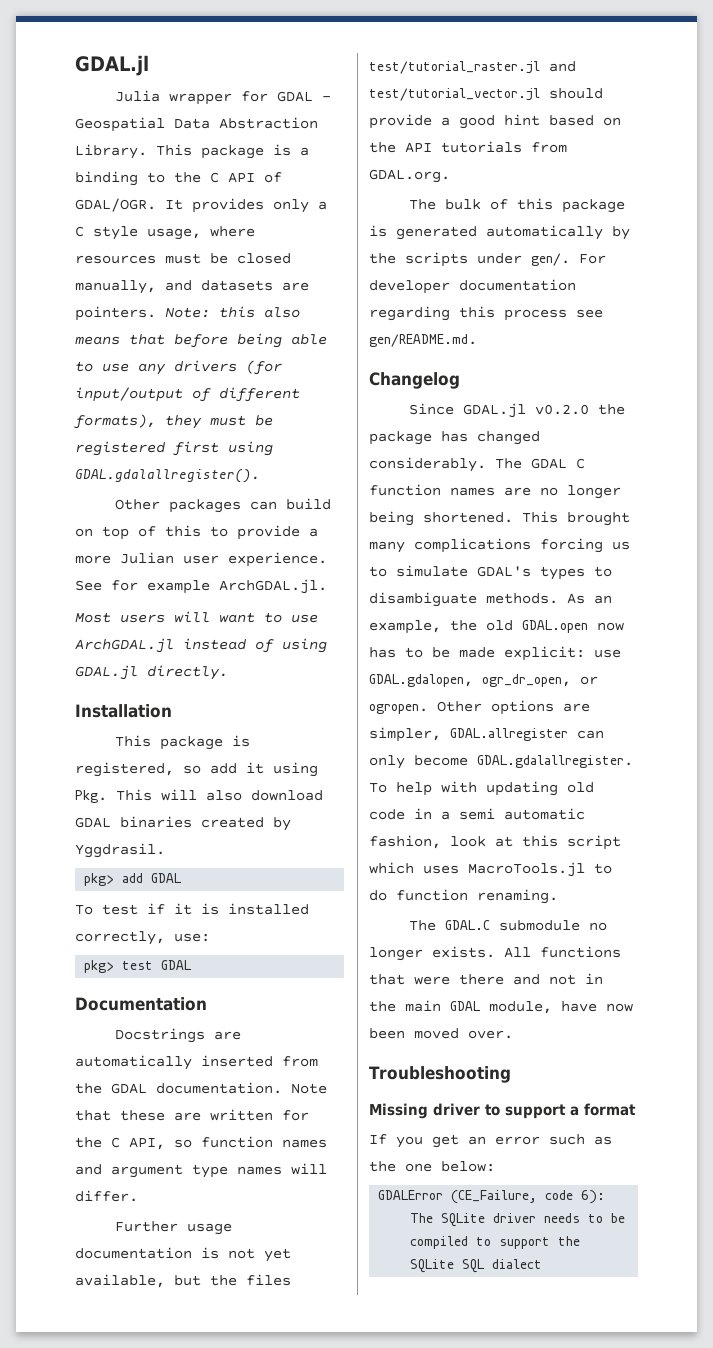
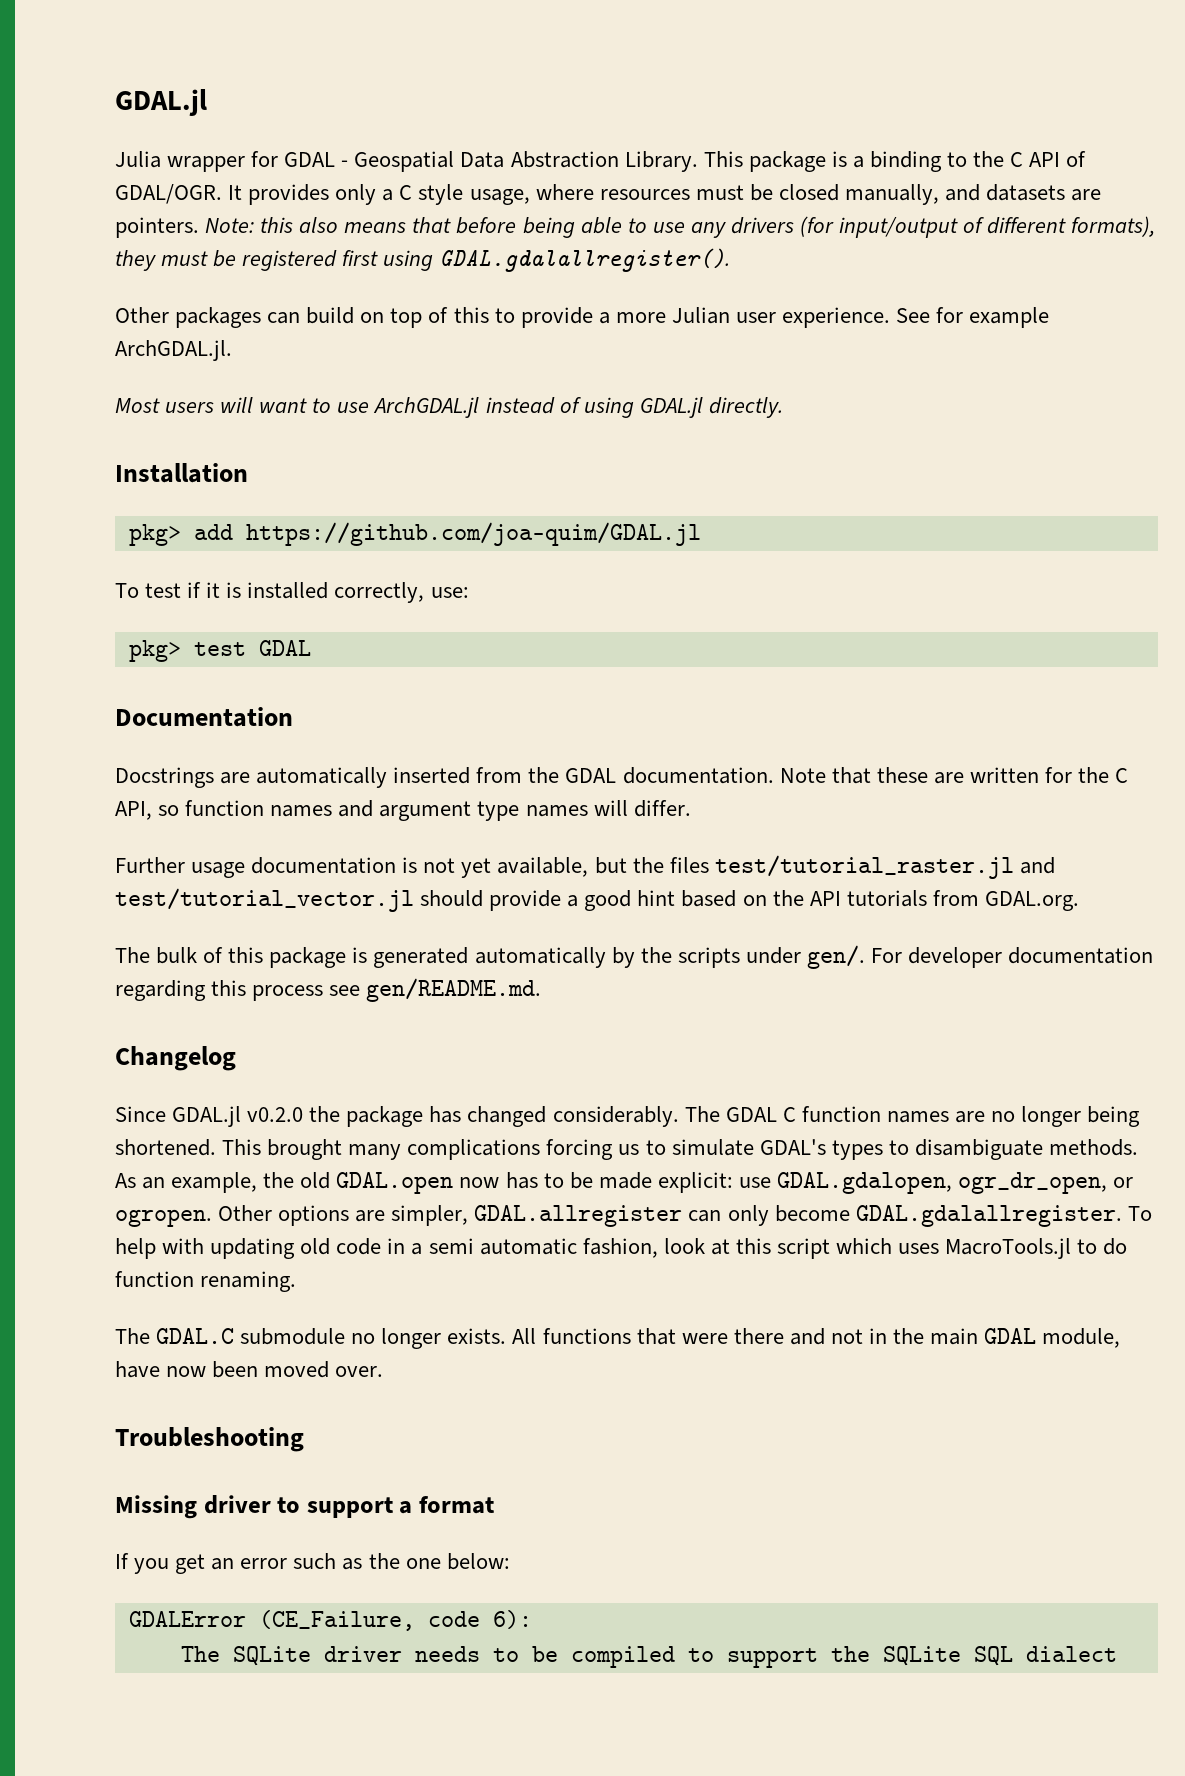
[115,735,251,750] [75,762,318,777] [75,789,323,803] [75,816,291,831] [75,843,165,858] // This package is registered, so add it using Pkg. This will also download GDAL binaries created by Yggdrasil. -> (248, 473) none
[151,873,183,883] GDAL -> [245,522,701,546] https://github.com/joa-quim/GDAL.jl

